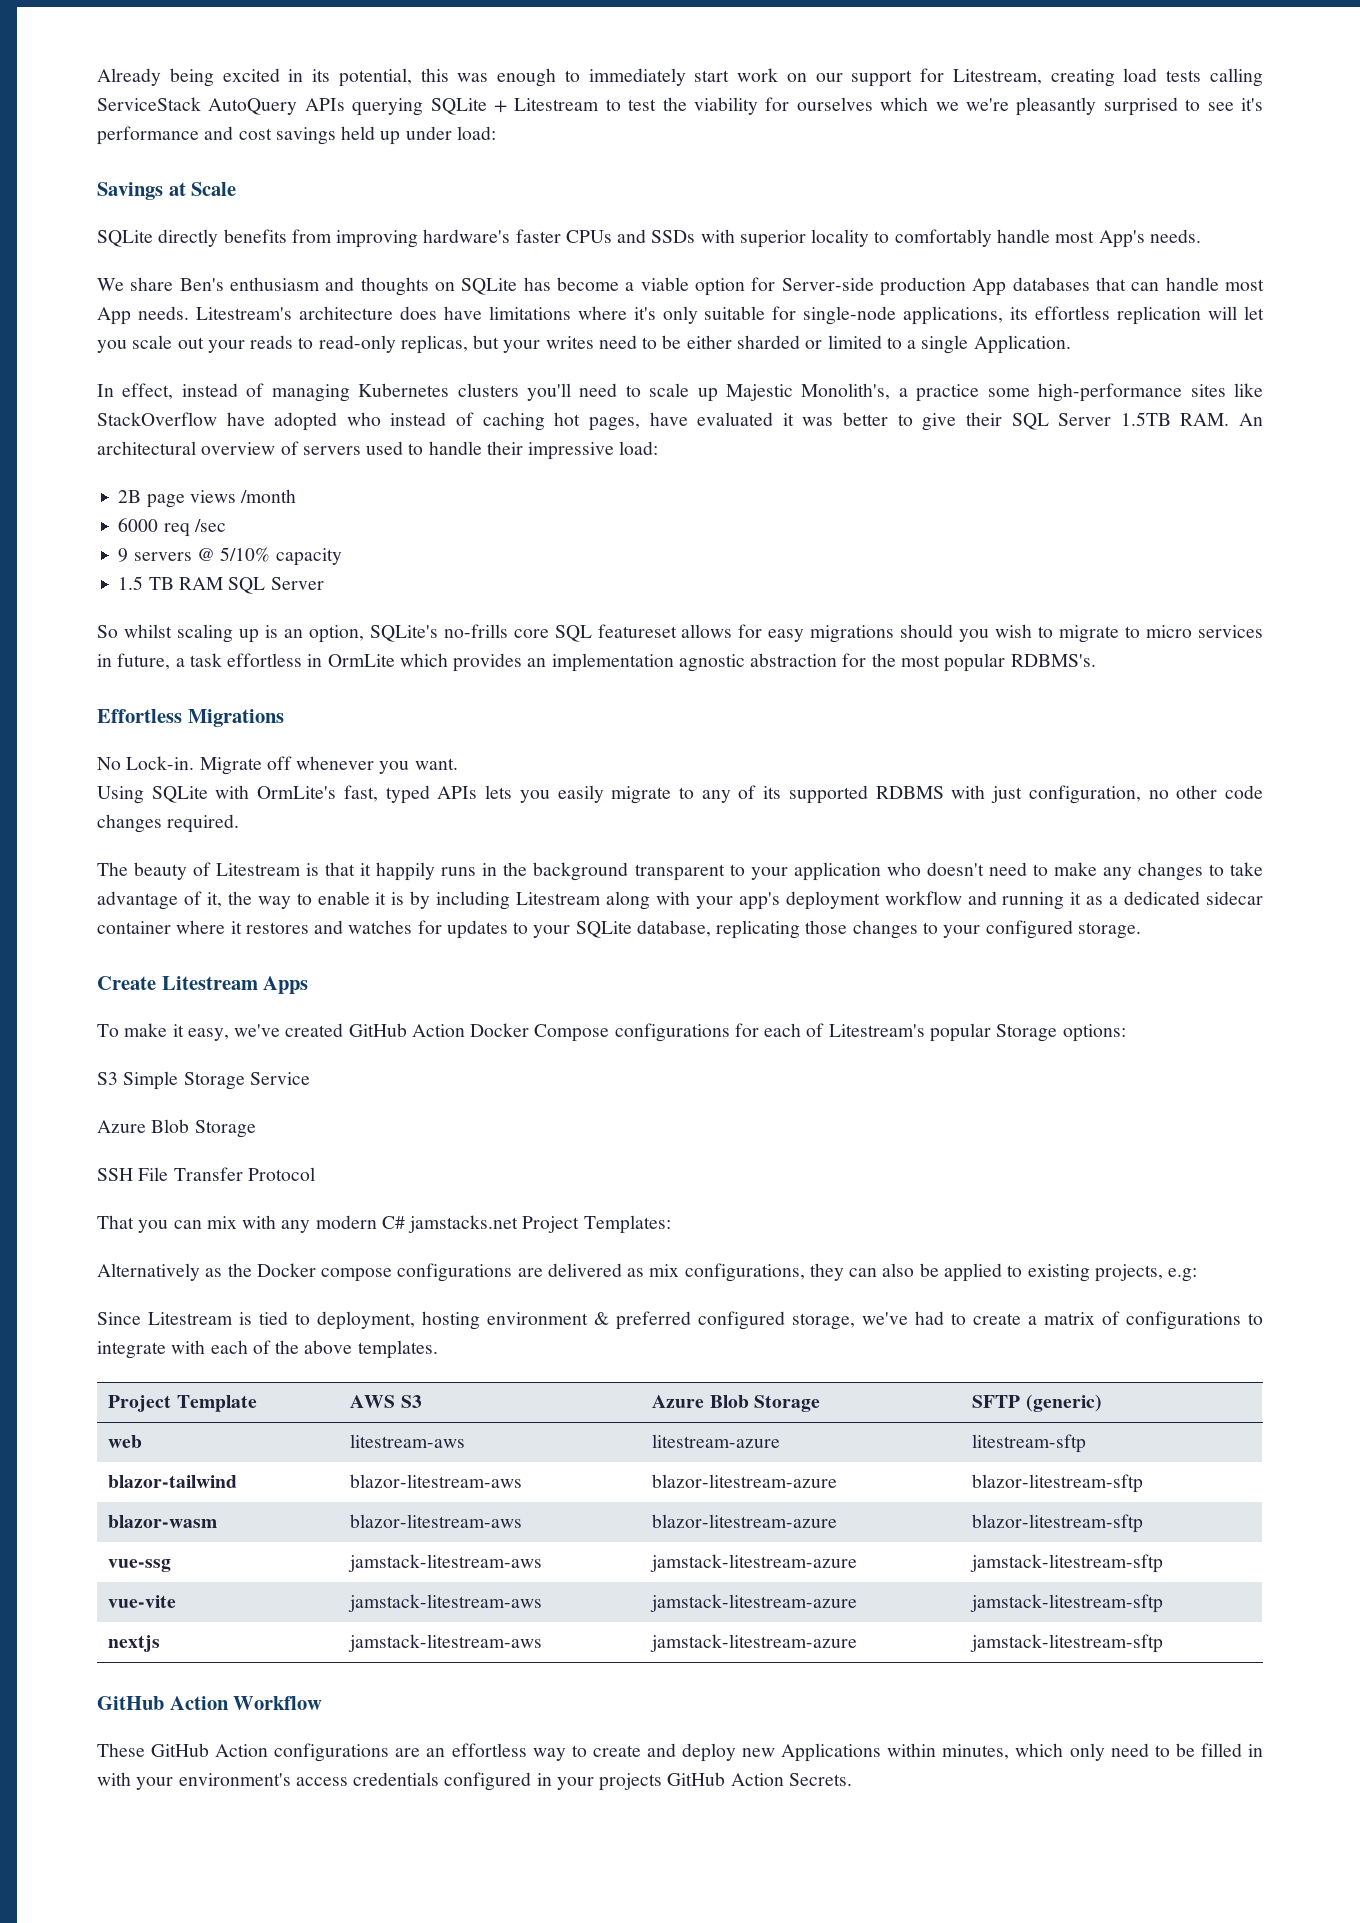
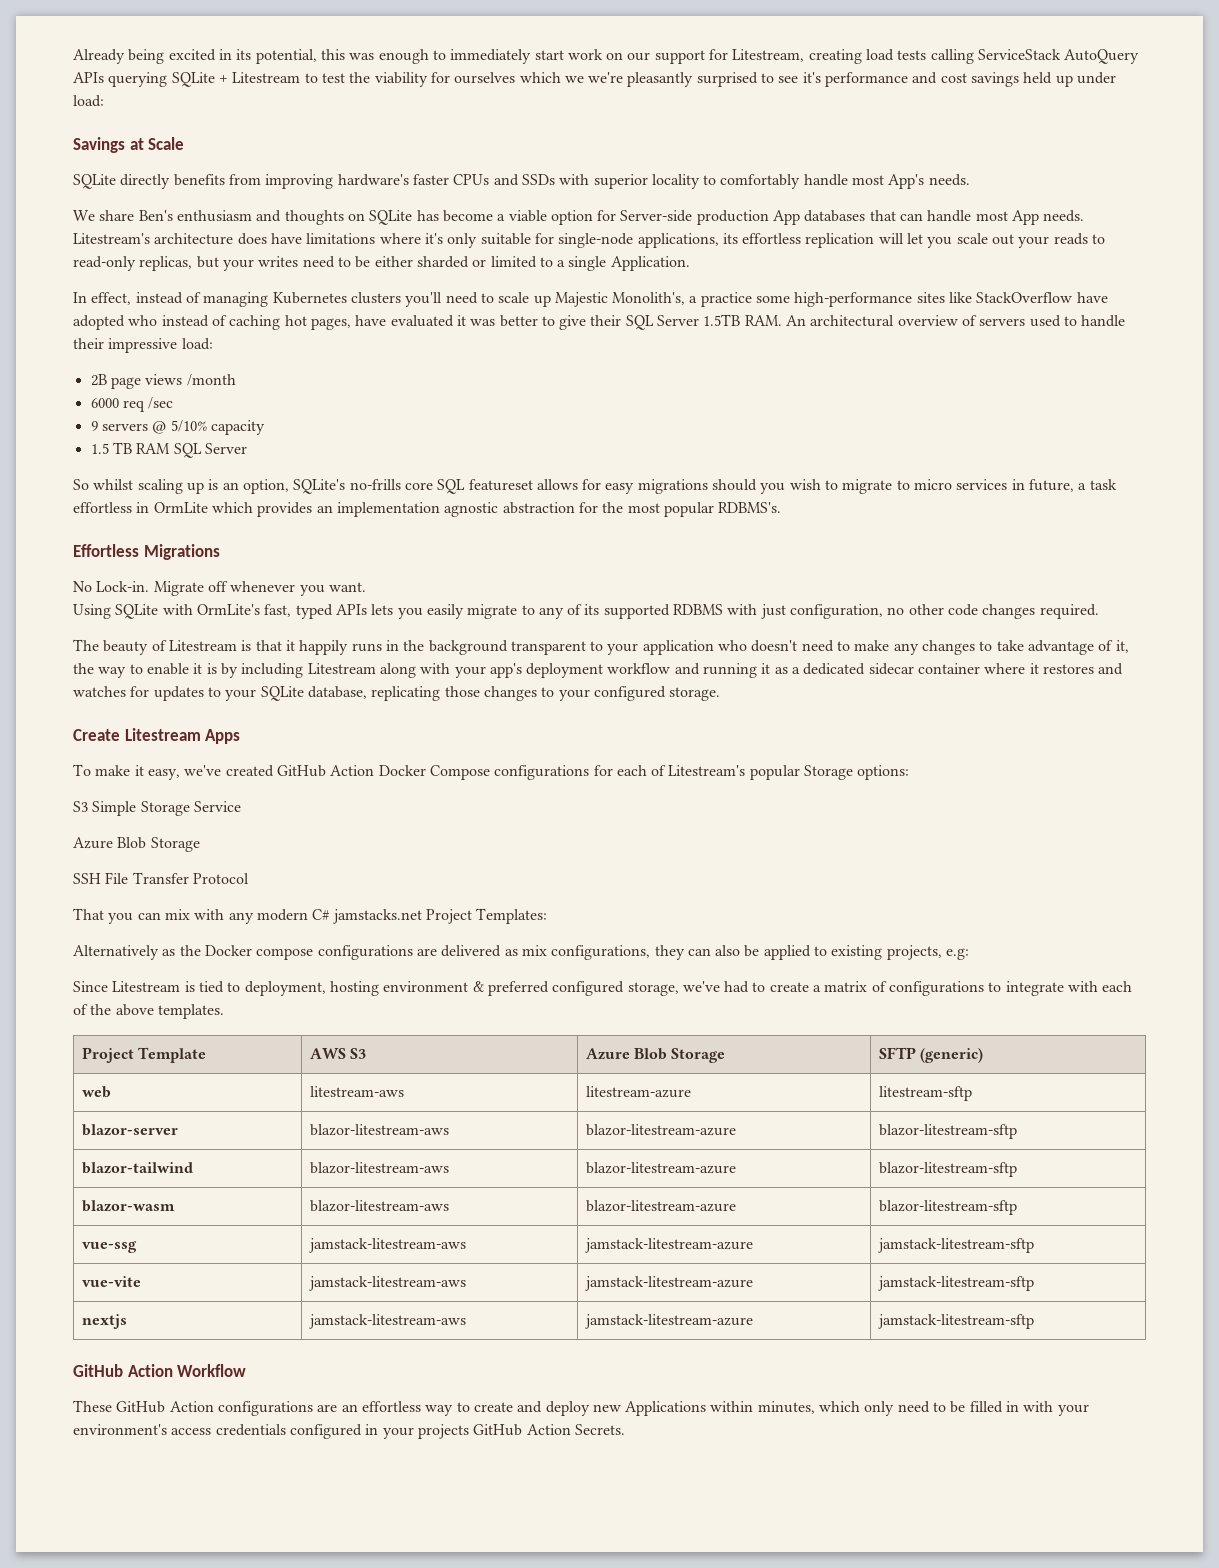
(1087, 1443) none -> [81,1124,178,1136] [309,1124,449,1136] [585,1124,736,1136] [878,1124,1017,1139] // blazor-server | blazor-litestream-aws | blazor-litestream-azure | blazor-litestream-sftp

